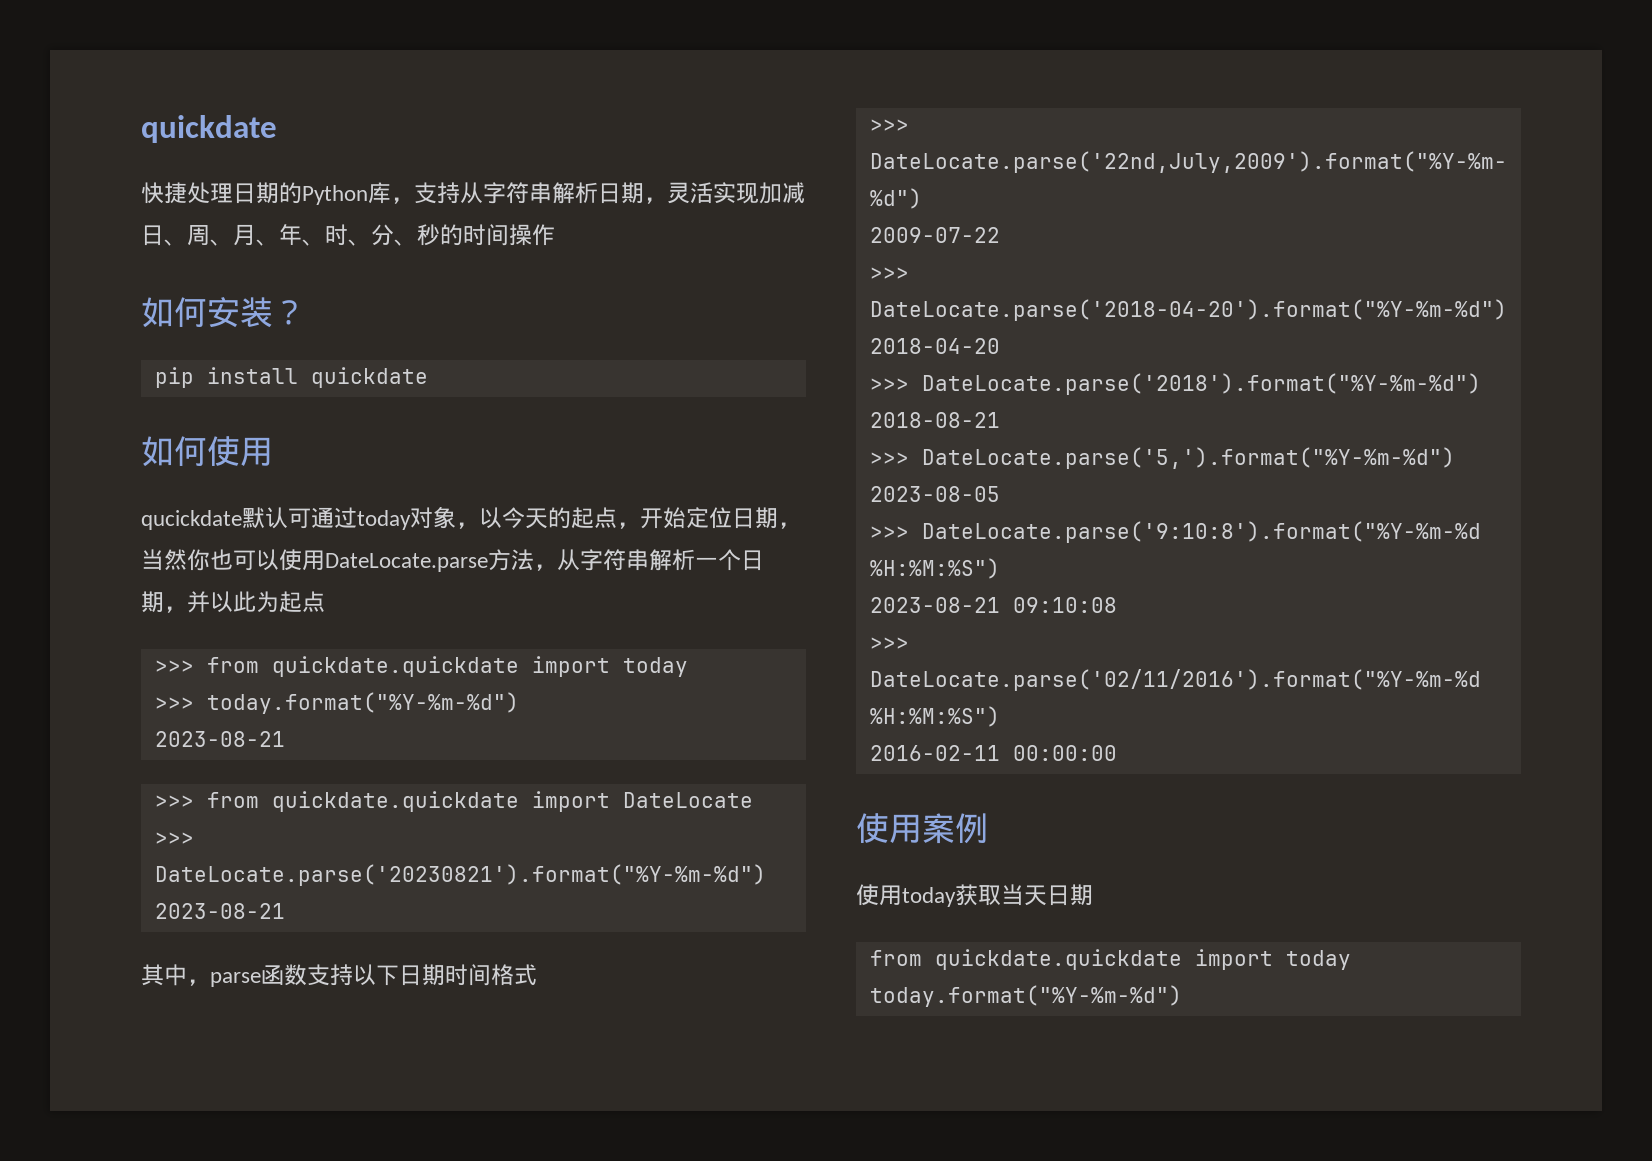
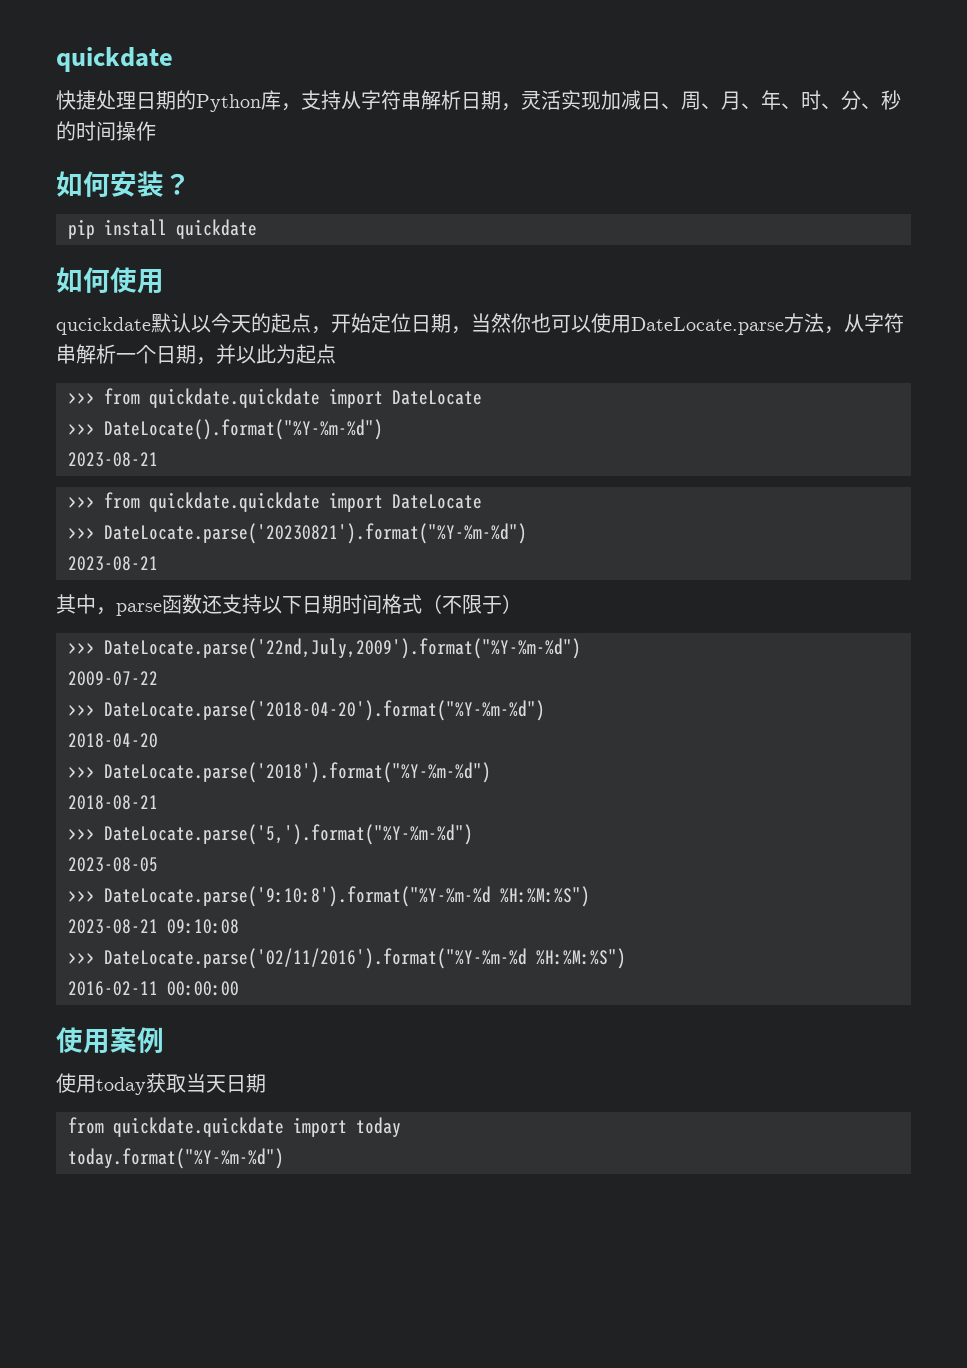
[288,506,479,530] 可通过today对象， -> (191, 323) none
[622,657,688,677] [154,692,519,714] today // >>> today.format("%Y-%m-%d") -> [392,390,482,405] [68,419,383,440] DateLocate // >>> DateLocate().format("%Y-%m-%d")
(307, 975) none -> [202,594,222,614] 还
(537, 975) none -> [422,594,522,614] （不限于）

